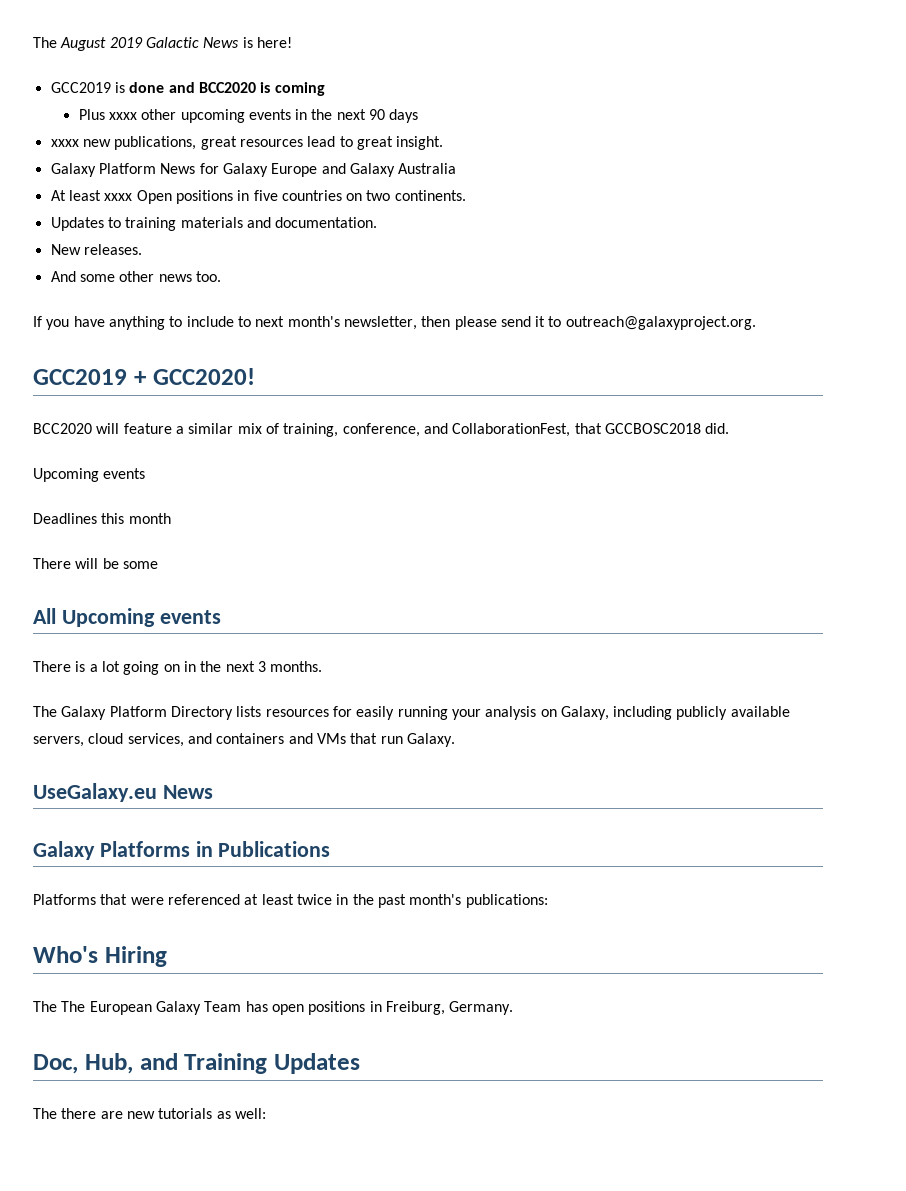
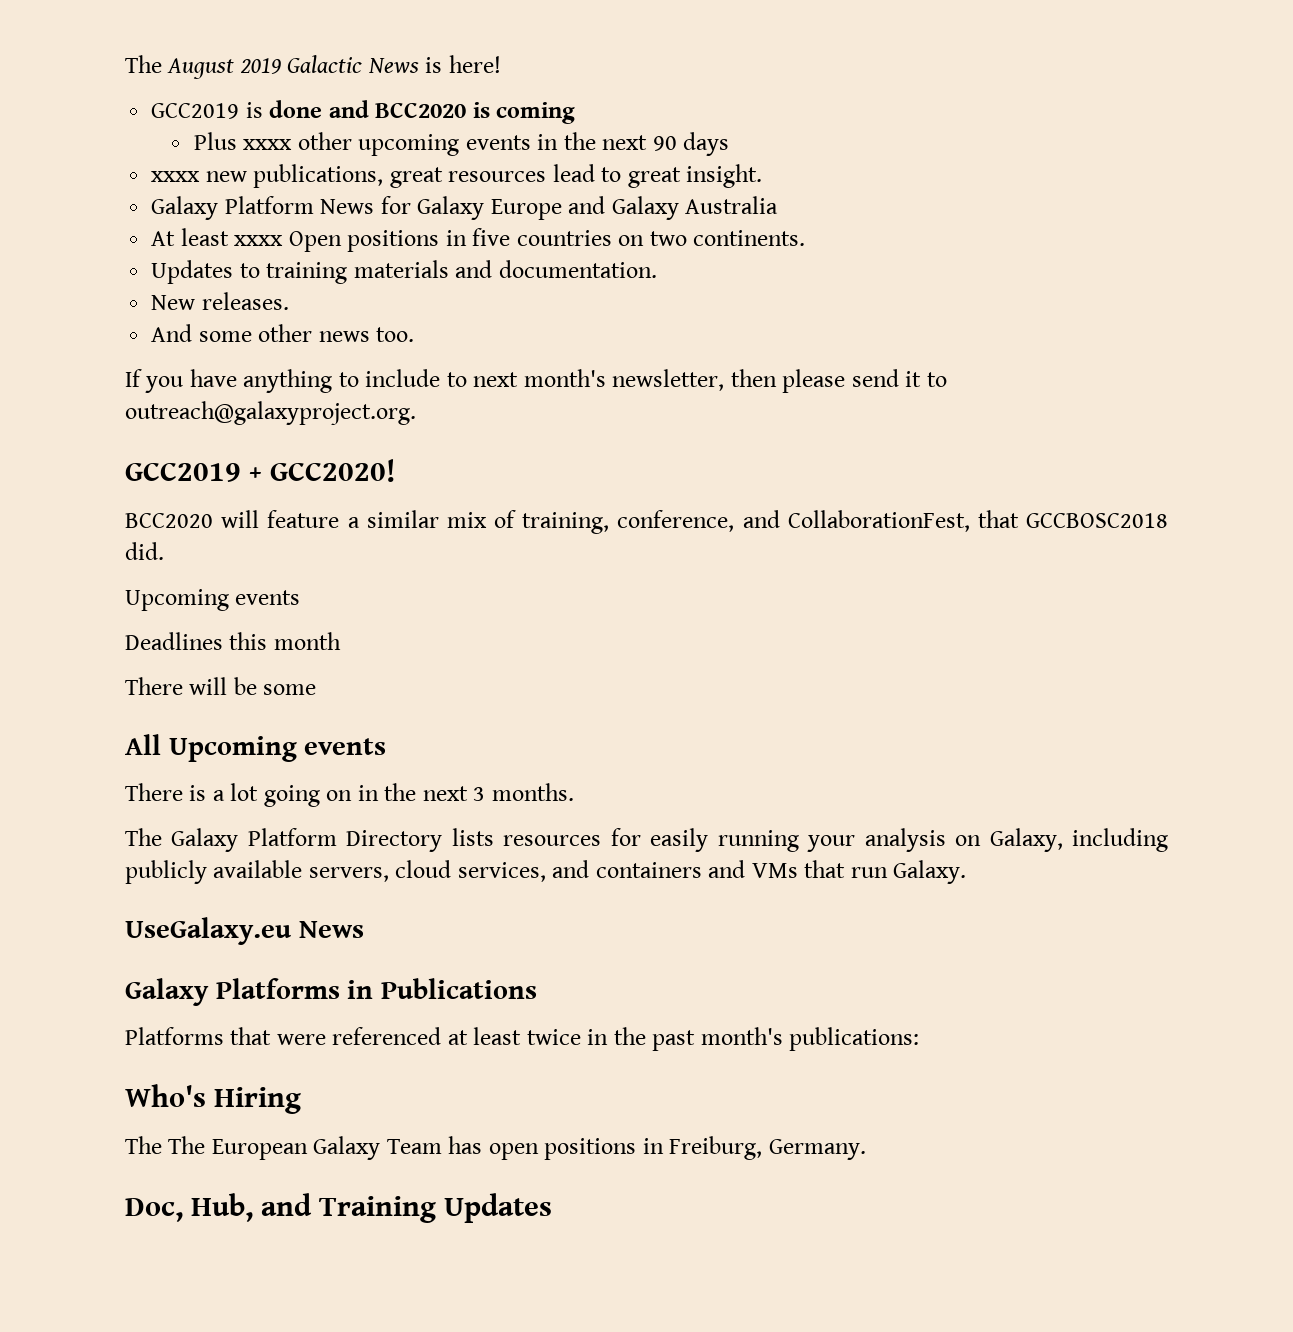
[33,1108,266,1119] // The there are new tutorials as well: -> (553, 1208) none

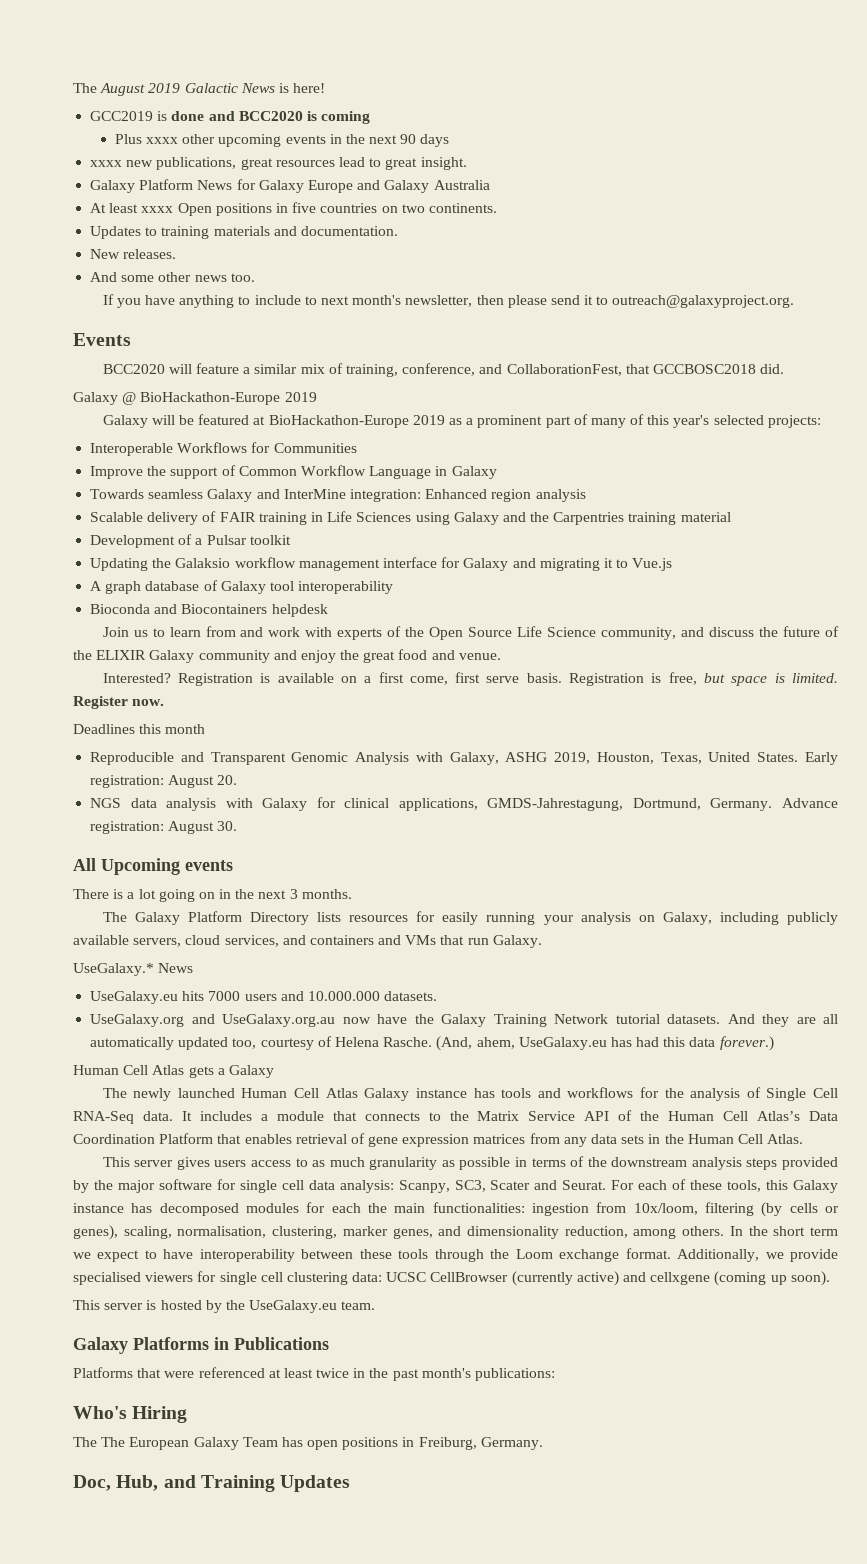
[125,459,397,482] GCC2019 + GCC2020! -> [73,333,131,346] Events
[125,589,301,611] [125,632,341,650] [125,677,317,695] Upcoming events // Deadlines this month // There will be some -> [73,392,317,405] [102,414,821,428] [90,442,357,456] [90,465,497,479] [90,489,586,502] [90,511,731,525] [90,534,291,548] [90,557,673,571] [90,580,394,594] [90,604,328,617] [102,626,839,640] [73,649,501,663] [102,672,839,686] [73,696,165,709] [73,724,206,734] [90,752,838,765] [90,775,238,788] [90,797,838,811] [90,821,238,834] Galaxy @ BioHackathon-Europe 2019 // Galaxy will be featured at BioHackathon-Europe 2019 as a prominent part of many of this year's selected projects: // Interoperable Workflows for Communities // Improve the support of Common Workflow Language in Galaxy // Towards seamless Galaxy and InterMine integration: Enhanced region analysis // Scalable delivery of FAIR training in Life Sciences using Galaxy and the Carpentries training material // Development of a Pulsar toolkit // Updating the Galaksio workflow management interface for Galaxy and migrating it to Vue.js // A graph database of Galaxy tool interoperability // Bioconda and Biocontainers helpdesk // Join us to learn from and work with experts of the Open Source Life Science community, and discuss the future of the ELIXIR Galaxy community and enjoy the great food and venue. // Interested? Registration is available on a first come, first serve basis. Registration is free, but space is limited. Register now. // Deadlines this month // Reproducible and Transparent Genomic Analysis with Galaxy, ASHG 2019, Houston, Texas, United States. Early registration: August 20. // NGS data analysis with Galaxy for clinical applications, GMDS-Jahrestagung, Dortmund, Germany. Advance registration: August 30.
[125,917,364,945] // UseGalaxy.eu News -> [73,963,194,976] [90,991,438,1004] [90,1014,839,1027] [90,1036,774,1051] [73,1065,274,1078] [102,1087,838,1101] [73,1110,839,1124] [73,1133,804,1147] [102,1156,838,1170] [73,1179,839,1193] [73,1202,840,1217] [73,1225,838,1240] [73,1248,838,1262] [73,1271,830,1286] [73,1300,376,1313] // UseGalaxy.* News // UseGalaxy.eu hits 7000 users and 10.000.000 datasets. // UseGalaxy.org and UseGalaxy.org.au now have the Galaxy Training Network tutorial datasets. And they are all automatically updated too, courtesy of Helena Rasche. (And, ahem, UseGalaxy.eu has had this data forever.) // Human Cell Atlas gets a Galaxy // The newly launched Human Cell Atlas Galaxy instance has tools and workflows for the analysis of Single Cell RNA-Seq data. It includes a module that connects to the Matrix Service API of the Human Cell Atlas’s Data Coordination Platform that enables retrieval of gene expression matrices from any data sets in the Human Cell Atlas. // This server gives users access to as much granularity as possible in terms of the downstream analysis steps provided by the major software for single cell data analysis: Scanpy, SC3, Scater and Seurat. For each of these tools, this Galaxy instance has decomposed modules for each the main functionalities: ingestion from 10x/loom, filtering (by cells or genes), scaling, normalisation, clustering, marker genes, and dimensionality reduction, among others. In the short term we expect to have interoperability between these tools through the Loom exchange format. Additionally, we provide specialised viewers for single cell clustering data: UCSC CellBrowser (currently active) and cellxgene (coming up soon). // This server is hosted by the UseGalaxy.eu team.

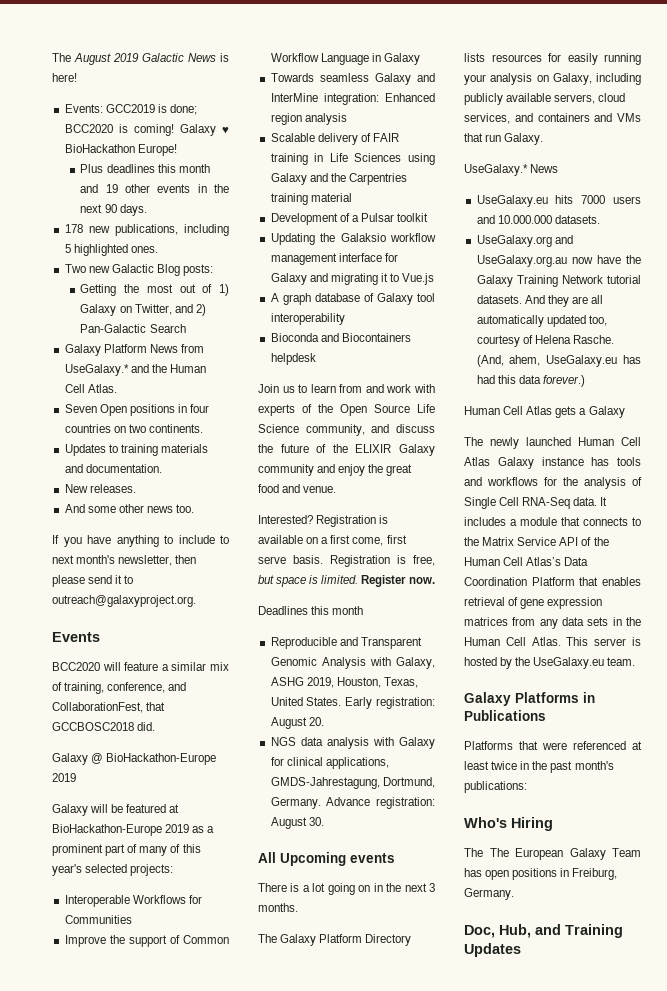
(326, 88) none -> [64,104,103,113] Events:
[171,111,371,124] [114,134,282,147] done and BCC2020 is coming // Plus xxxx other upcoming -> [169,104,197,115] [64,124,229,136] [64,144,177,156] [80,164,210,173] [80,184,151,193] done; BCC2020 is coming! Galaxy ♥ BioHackathon Europe! // Plus deadlines this month and 19 other
[420,134,450,147] [90,157,467,170] [90,179,490,193] [90,203,174,213] days // xxxx new publications, great resources lead to great insight. // Galaxy Platform News for Galaxy Europe and Galaxy Australia // At least xxxx -> [119,204,147,216] [64,224,229,236] [64,244,158,256] [64,264,214,276] [80,284,229,296] [80,304,206,316] [80,324,186,333] [64,344,204,356] [64,364,206,376] [64,384,117,393] [64,404,97,413] days. // 178 new publications, including 5 highlighted ones. // Two new Galactic Blog posts: // Getting the most out of 1) Galaxy on Twitter, and 2) Pan-Galactic Search // Galaxy Platform News from UseGalaxy.* and the Human Cell Atlas. // Seven
[292,202,317,213] five -> [190,404,210,413] four
[102,1156,838,1170] [73,1179,839,1193] [73,1202,840,1217] [73,1225,838,1240] [73,1248,838,1262] [73,1271,830,1286] // This server gives users access to as much granularity as possible in terms of the downstream analysis steps provided by the major software for single cell data analysis: Scanpy, SC3, Scater and Seurat. For each of these tools, this Galaxy instance has decomposed modules for each the main functionalities: ingestion from 10x/loom, filtering (by cells or genes), scaling, normalisation, clustering, marker genes, and dimensionality reduction, among others. In the short term we expect to have interoperability between these tools through the Loom exchange format. Additionally, we provide specialised viewers for single cell clustering data: UCSC CellBrowser (currently active) and cellxgene (coming up soon). // -> (561, 641) none

